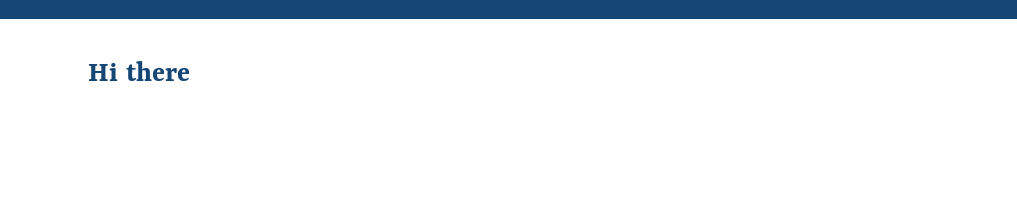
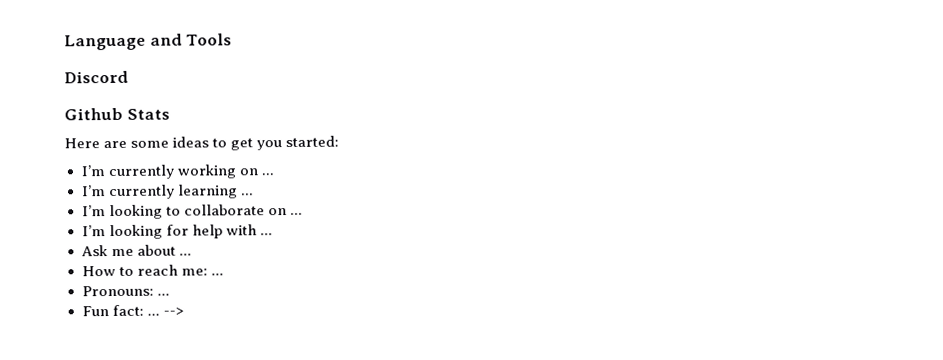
[88,61,190,81] Hi there -> [64,33,233,51] [64,70,129,84] [64,107,170,121] [64,135,340,151] [80,164,274,180] [81,184,254,200] [81,204,303,220] [81,224,273,240] [80,244,192,257] [81,264,224,277] [81,285,170,297] [81,304,184,317] Language and Tools // Discord // Github Stats // Here are some ideas to get you started: // I’m currently working on ... // I’m currently learning ... // I’m looking to collaborate on ... // I’m looking for help with ... // Ask me about ... // How to reach me: ... // Pronouns: ... // Fun fact: ... -->

